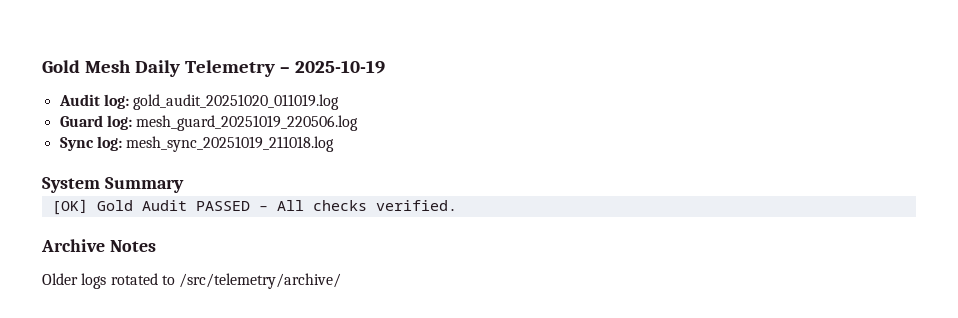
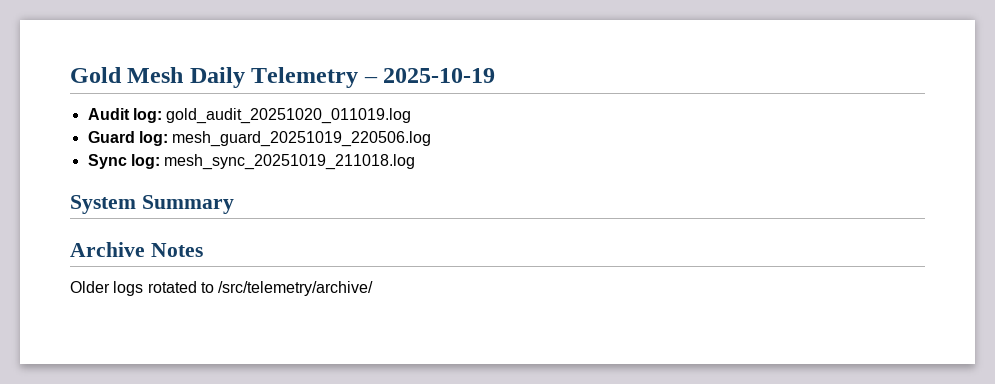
[51,199,457,215] // [OK] Gold Audit PASSED – All checks verified. -> (234, 204) none

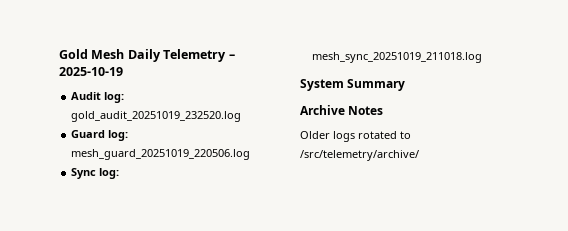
[166,108,412,124] gold_audit_20251020_011019.log -> [71,111,242,122] gold_audit_20251019_232520.log

